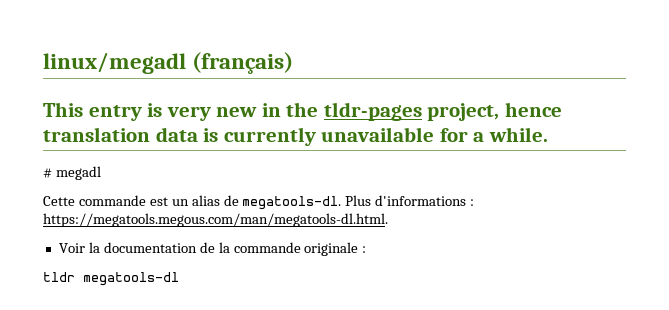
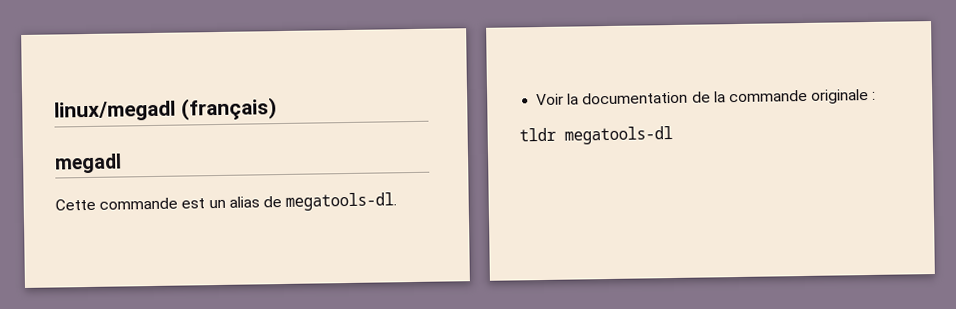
[43,102,562,121] [43,127,548,146] [43,168,52,178] This entry is very new in the tldr-pages project, hence translation data is currently unavailable for a while. // # -> (277, 109) none
[345,195,475,206] [43,213,388,227] Plus d'informations : https://megatools.megous.com/man/megatools-dl.html. -> (398, 201) none

